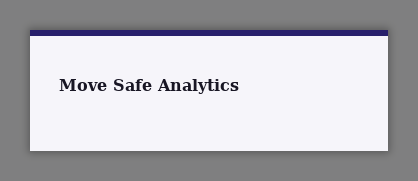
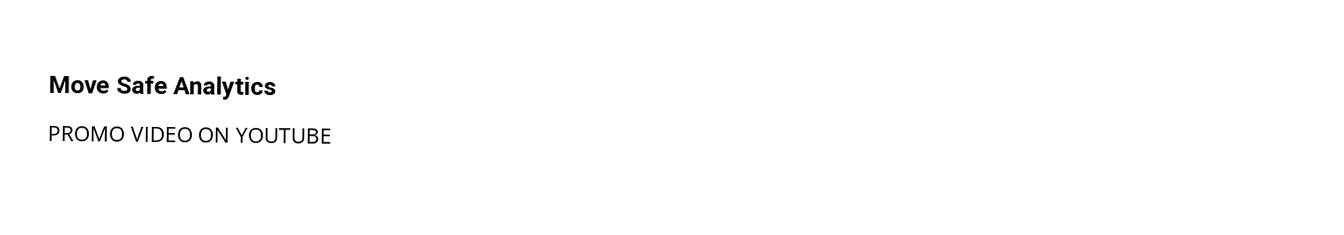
(239, 86) none -> [47,125,333,144] // PROMO VIDEO ON YOUTUBE

